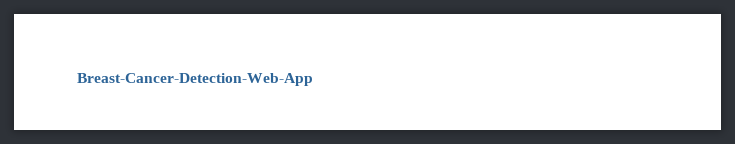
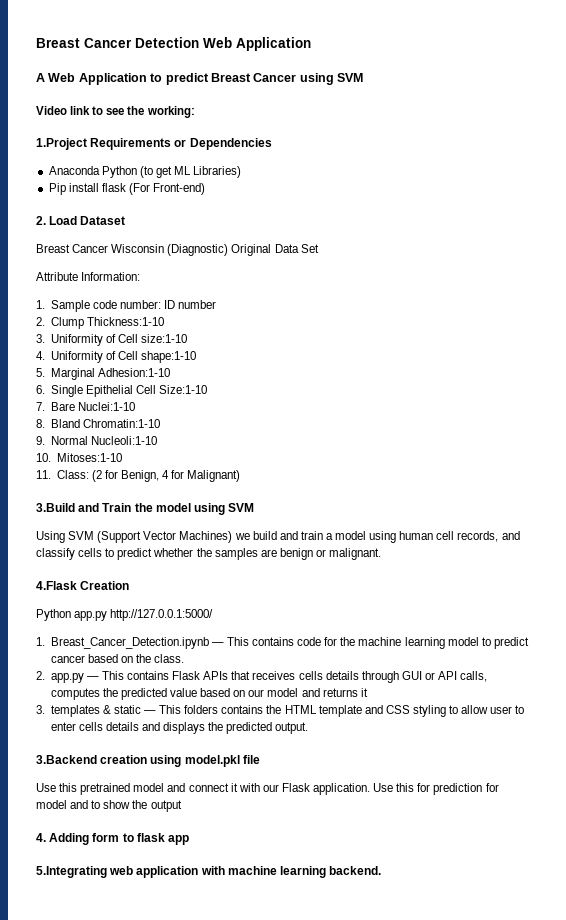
[77,73,313,86] Breast-Cancer-Detection-Web-App -> [36,37,311,51] [36,73,363,85] [36,106,195,118] [36,138,272,150] [48,166,242,178] [48,183,206,195] [36,216,126,225] [36,244,319,256] [36,272,141,281] [36,300,217,312] [36,317,164,329] [36,334,188,346] [36,351,197,363] [36,368,170,380] [36,385,208,397] [36,402,135,411] [36,419,160,428] [36,436,157,445] [36,453,122,462] [36,470,241,482] [36,503,255,515] [36,531,520,543] [36,548,382,560] [36,581,130,590] [36,609,214,621] [36,637,529,649] [50,654,185,663] [36,671,488,683] [50,688,368,700] [36,705,525,717] [50,722,309,734] [36,755,260,767] [36,783,499,795] [36,800,182,812] [36,833,190,845] [36,866,382,878] Breast Cancer Detection Web Application // A Web Application to predict Breast Cancer using SVM // Video link to see the working: // 1.Project Requirements or Dependencies // Anaconda Python (to get ML Libraries) // Pip install flask (For Front-end) // 2. Load Dataset // Breast Cancer Wisconsin (Diagnostic) Original Data Set // Attribute Information: // 1. Sample code number: ID number // 2. Clump Thickness:1-10 // 3. Uniformity of Cell size:1-10 // 4. Uniformity of Cell shape:1-10 // 5. Marginal Adhesion:1-10 // 6. Single Epithelial Cell Size:1-10 // 7. Bare Nuclei:1-10 // 8. Bland Chromatin:1-10 // 9. Normal Nucleoli:1-10 // 10. Mitoses:1-10 // 11. Class: (2 for Benign, 4 for Malignant) // 3.Build and Train the model using SVM // Using SVM (Support Vector Machines) we build and train a model using human cell records, and classify cells to predict whether the samples are benign or malignant. // 4.Flask Creation // Python app.py http://127.0.0.1:5000/ // 1. Breast_Cancer_Detection.ipynb — This contains code for the machine learning model to predict cancer based on the class. // 2. app.py — This contains Flask APIs that receives cells details through GUI or API calls, computes the predicted value based on our model and returns it // 3. templates & static — This folders contains the HTML template and CSS styling to allow user to enter cells details and displays the predicted output. // 3.Backend creation using model.pkl file // Use this pretrained model and connect it with our Flask application. Use this for prediction for model and to show the output // 4. Adding form to flask app // 5.Integrating web application with machine learning backend.

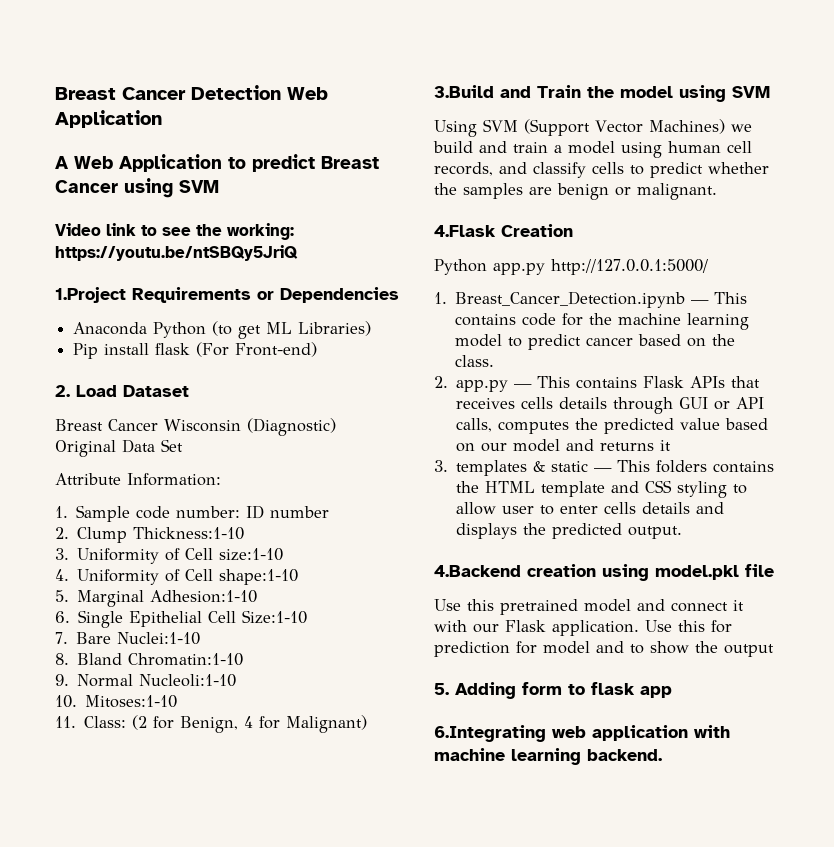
(195, 112) none -> [55,245,298,261] https://youtu.be/ntSBQy5JriQ
[36,755,97,764] 3.Backend -> [434,565,521,577] 4.Backend
[36,833,46,842] 4. -> [434,683,449,695] 5.
[36,866,107,878] 5.Integrating -> [434,725,546,742] 6.Integrating

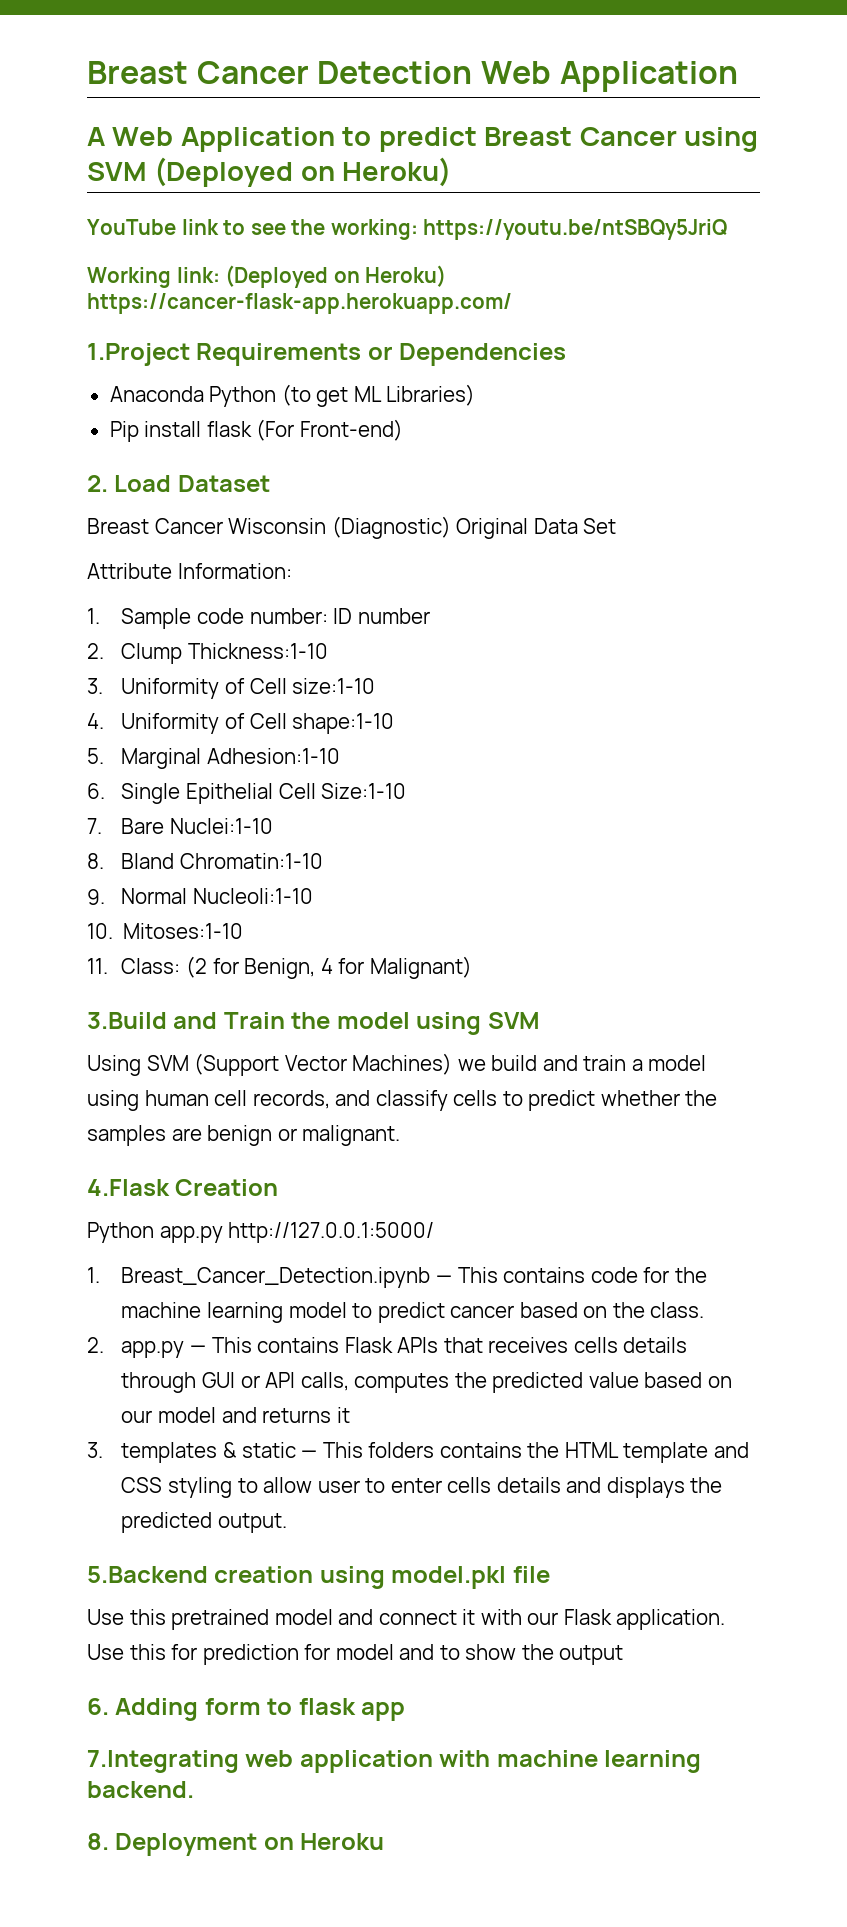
[55,223,101,236] // Video -> [154,157,452,187] [87,219,176,235] (Deployed on Heroku) // YouTube
(298, 253) none -> [87,265,447,288] [87,293,512,314] // Working link: (Deployed on Heroku) https://cancer-flask-app.herokuapp.com/
[434,565,521,577] 4.Backend -> [87,1566,208,1583] 5.Backend
[434,683,449,695] 5. -> [87,1698,109,1715] 6.
[434,725,546,742] 6.Integrating -> [87,1750,239,1773] 7.Integrating
(662, 755) none -> [87,1833,385,1856] // 8. Deployment on Heroku

